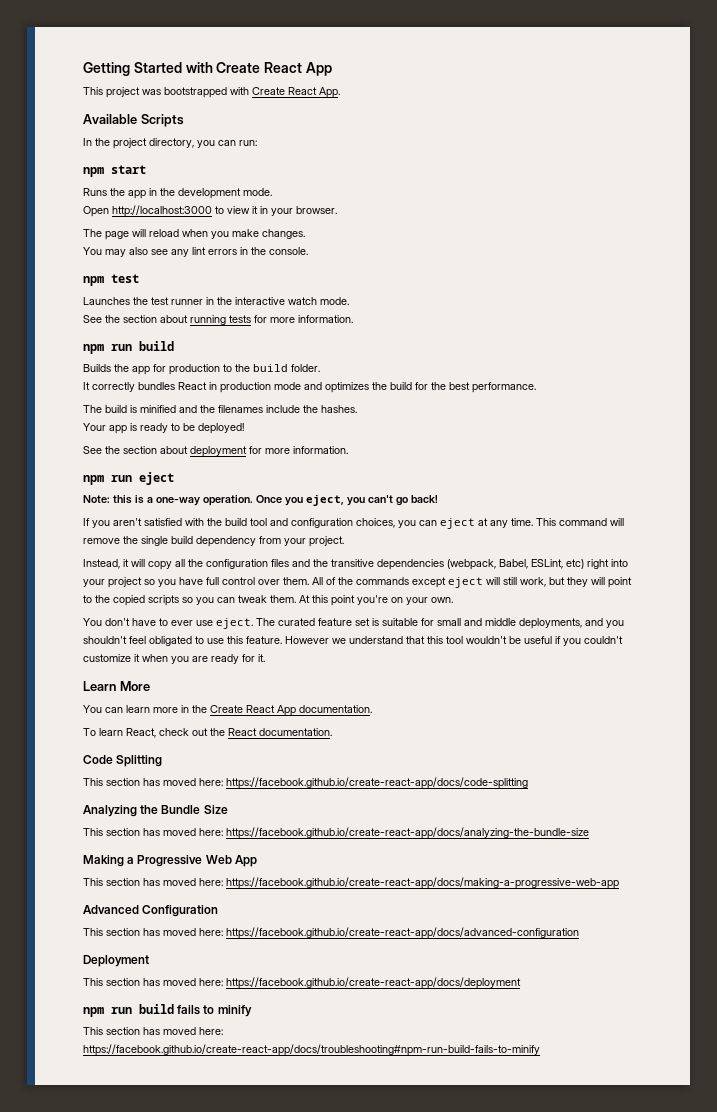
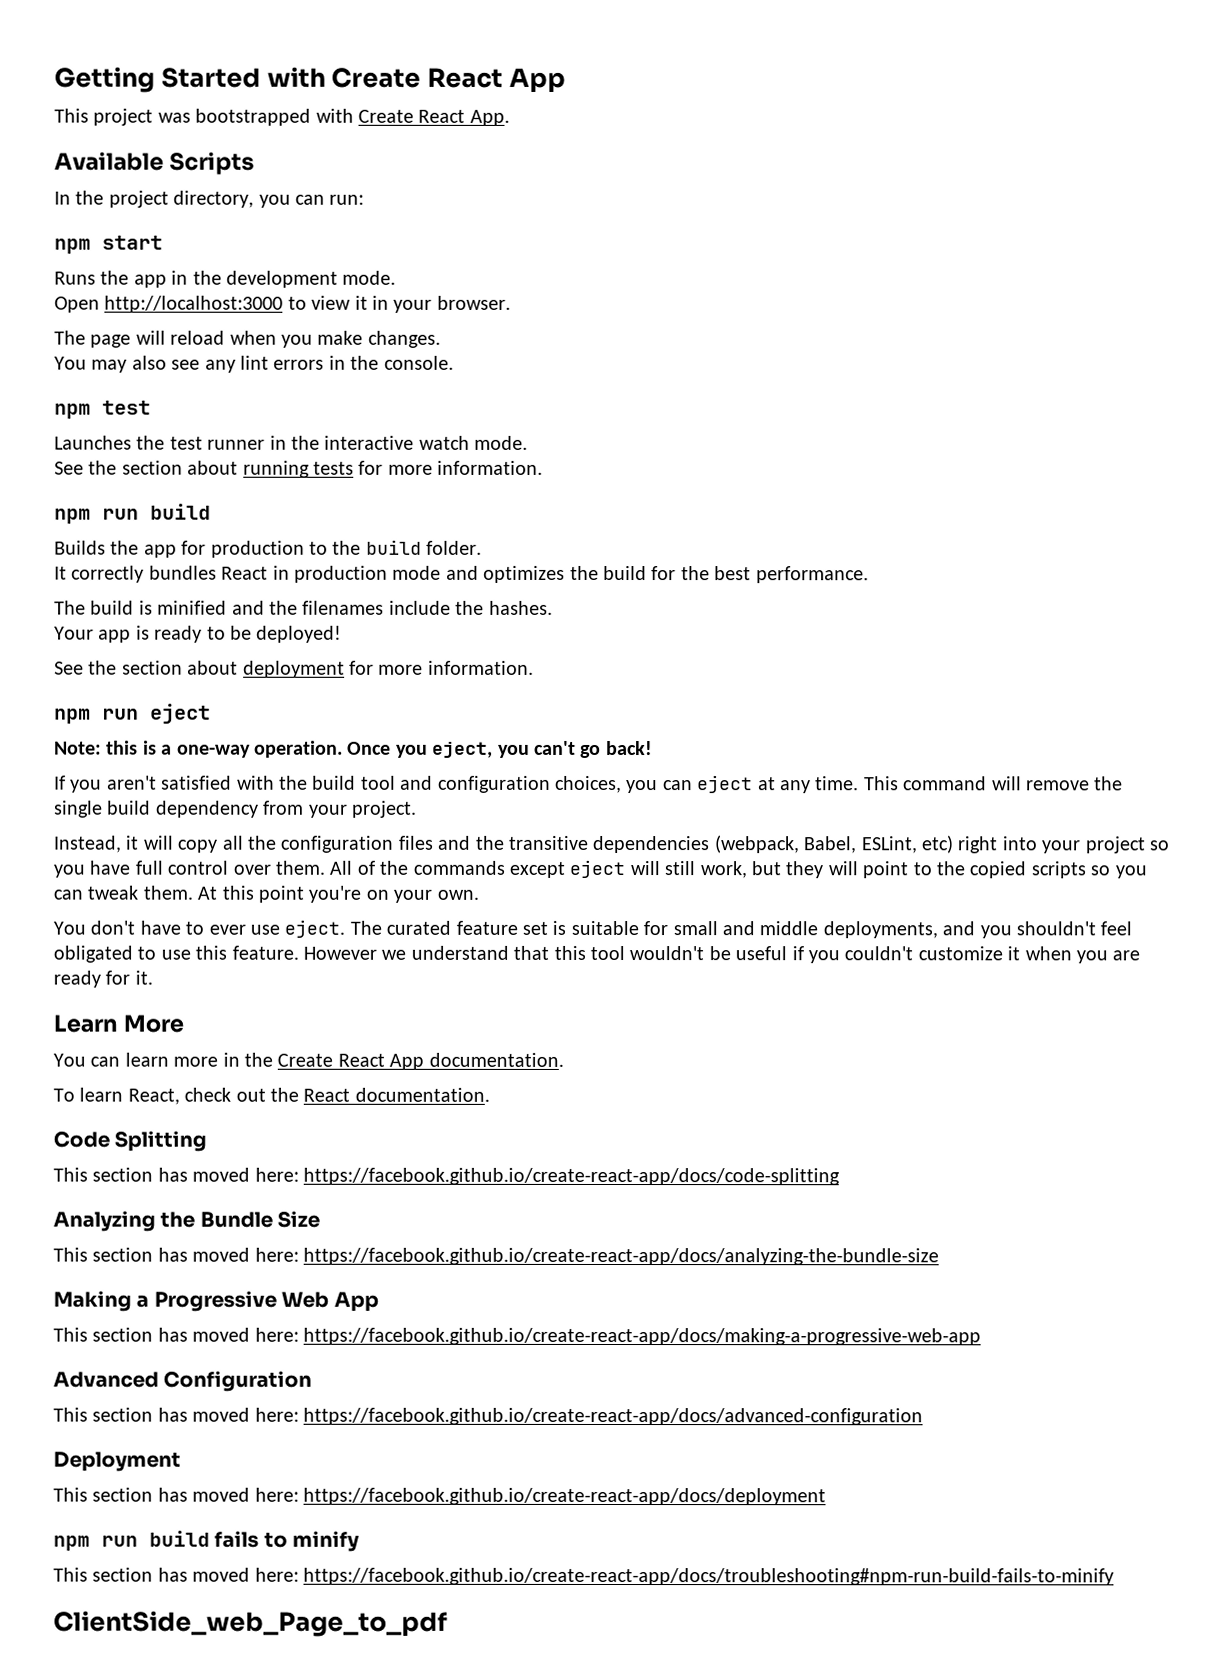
(540, 1050) none -> [53,1610,448,1637] // ClientSide_web_Page_to_pdf

